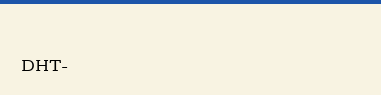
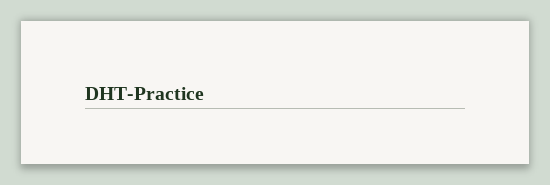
[21,60,68,71] DHT- -> [85,87,204,100] DHT-Practice

